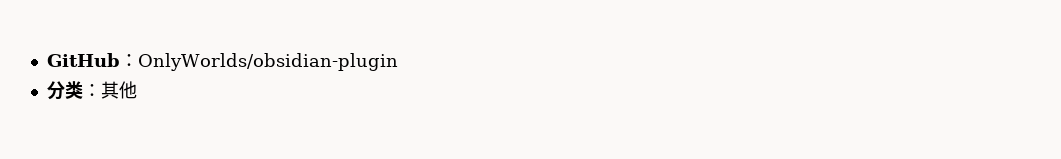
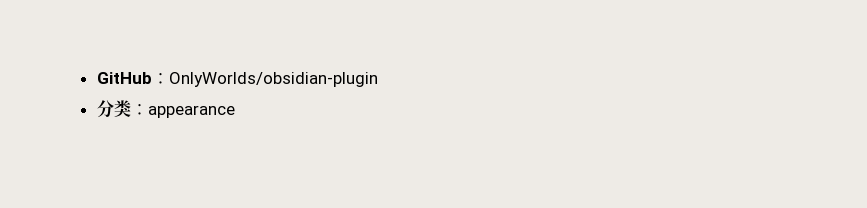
[100,81,137,99] 其他 -> [147,105,235,118] appearance

